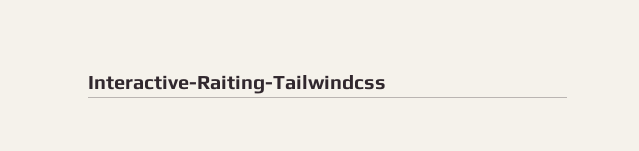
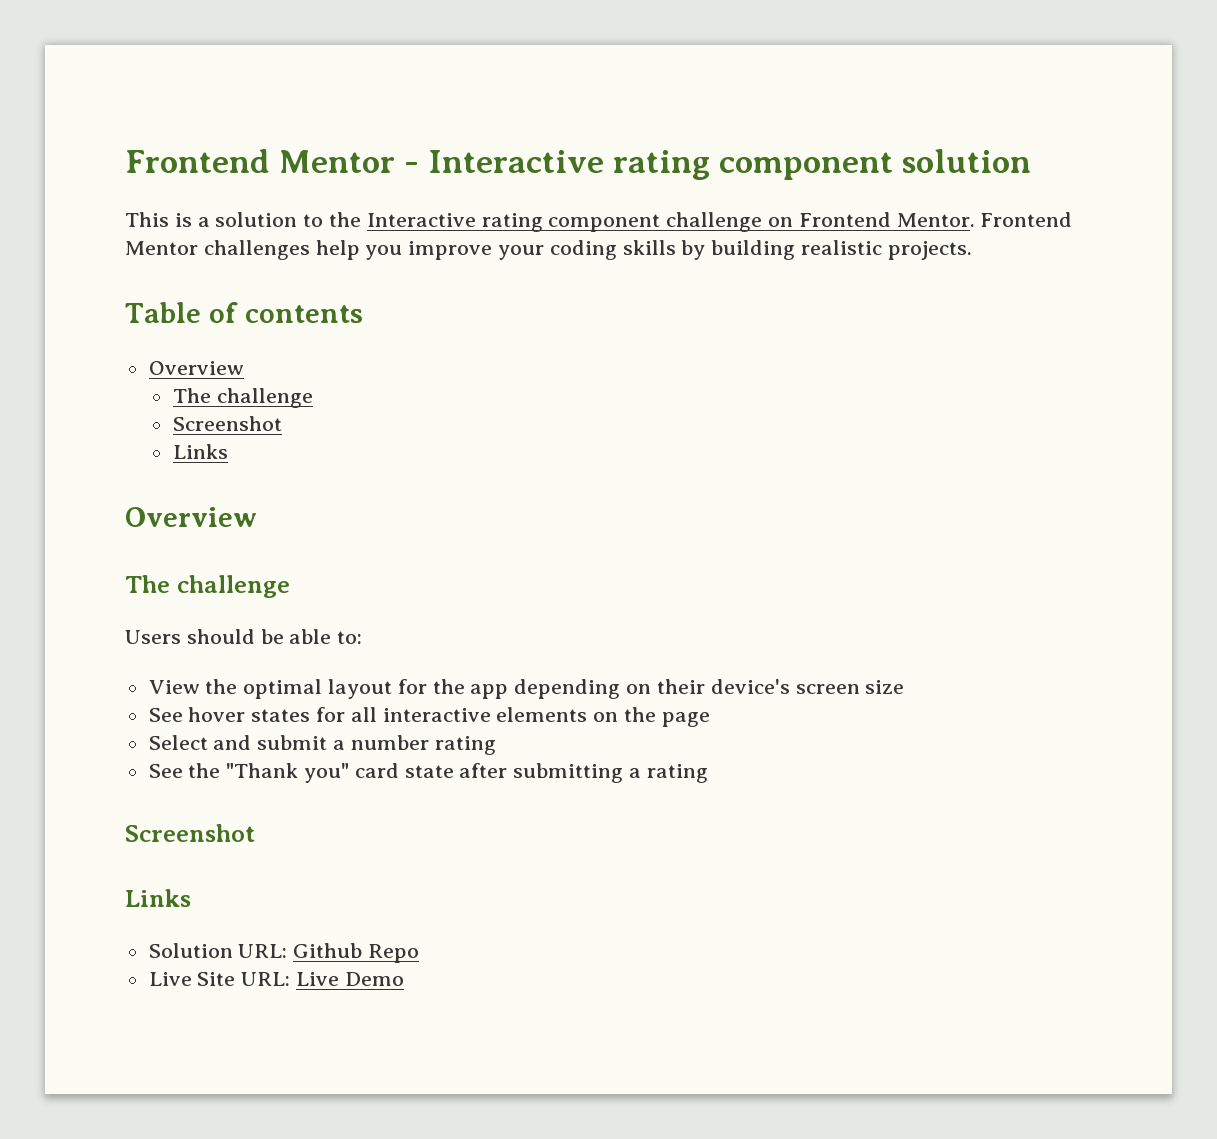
[88,75,386,94] Interactive-Raiting-Tailwindcss -> [125,149,1032,180] [125,212,1073,232] [125,240,972,260] [125,302,363,323] [148,361,244,375] [172,388,313,408] [172,416,282,431] [172,444,228,459] [125,507,257,527] [125,575,290,598] [125,629,363,644] [148,679,905,699] [148,707,710,727] [148,735,496,755] [148,763,708,783] [125,824,255,842] [125,889,191,907] [148,943,420,963] [148,972,404,986] Frontend Mentor - Interactive rating component solution // This is a solution to the Interactive rating component challenge on Frontend Mentor. Frontend Mentor challenges help you improve your coding skills by building realistic projects. // Table of contents // Overview // The challenge // Screenshot // Links // Overview // The challenge // Users should be able to: // View the optimal layout for the app depending on their device's screen size // See hover states for all interactive elements on the page // Select and submit a number rating // See the "Thank you" card state after submitting a rating // Screenshot // Links // Solution URL: Github Repo // Live Site URL: Live Demo

